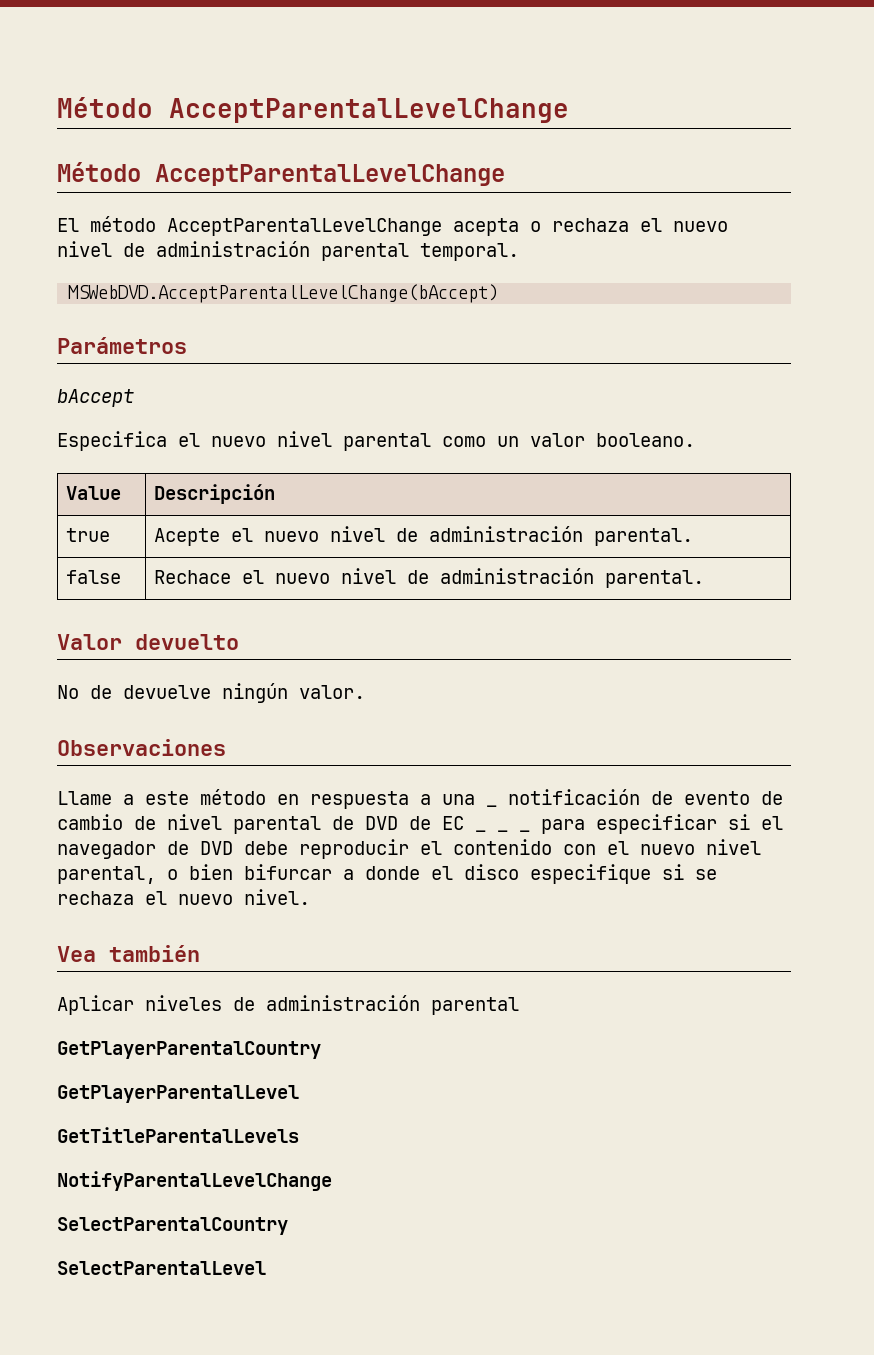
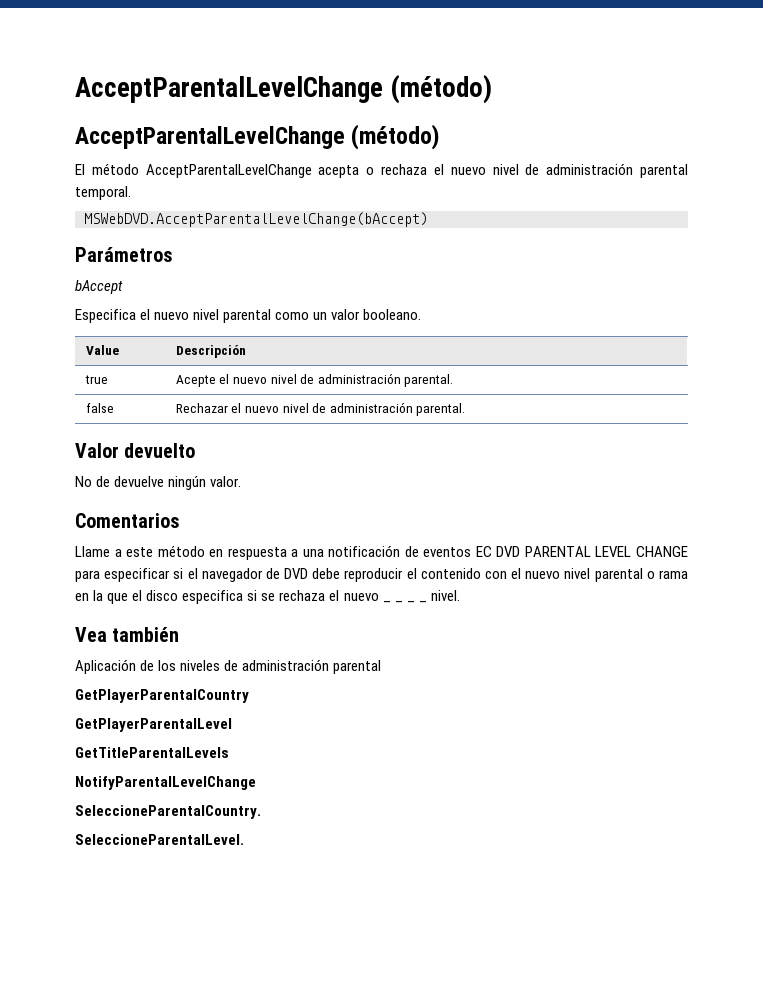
[57,97,569,123] [57,162,505,186] Método AcceptParentalLevelChange // Método AcceptParentalLevelChange -> [75,75,493,104] [75,124,440,150] AcceptParentalLevelChange (método) // AcceptParentalLevelChange (método)
[154,570,232,584] Rechace -> [175,403,228,413] Rechazar
[57,739,226,756] Observaciones -> [75,513,180,528] Comentarios
[486,805,497,807] _ -> (324, 553) none
[684,791,783,805] [57,814,464,834] [475,830,530,832] evento de cambio de nivel parental de DVD de EC _ _ _ -> [423,546,688,557] eventos EC DVD PARENTAL LEVEL CHANGE
[57,864,420,884] parental, o bien bifurcar a donde -> [594,568,688,582] [75,590,129,604] parental o rama en la que
[530,864,651,884] especifique -> [182,590,244,604] especifica
(233, 899) none -> [382,601,427,603] _ _ _ _
[57,995,134,1015] Aplicar -> [75,659,177,674] Aplicación de los
[57,1217,288,1235] [57,1261,266,1275] SelectParentalCountry // SelectParentalLevel -> [75,805,261,819] [75,834,244,845] SeleccioneParentalCountry. // SeleccioneParentalLevel.

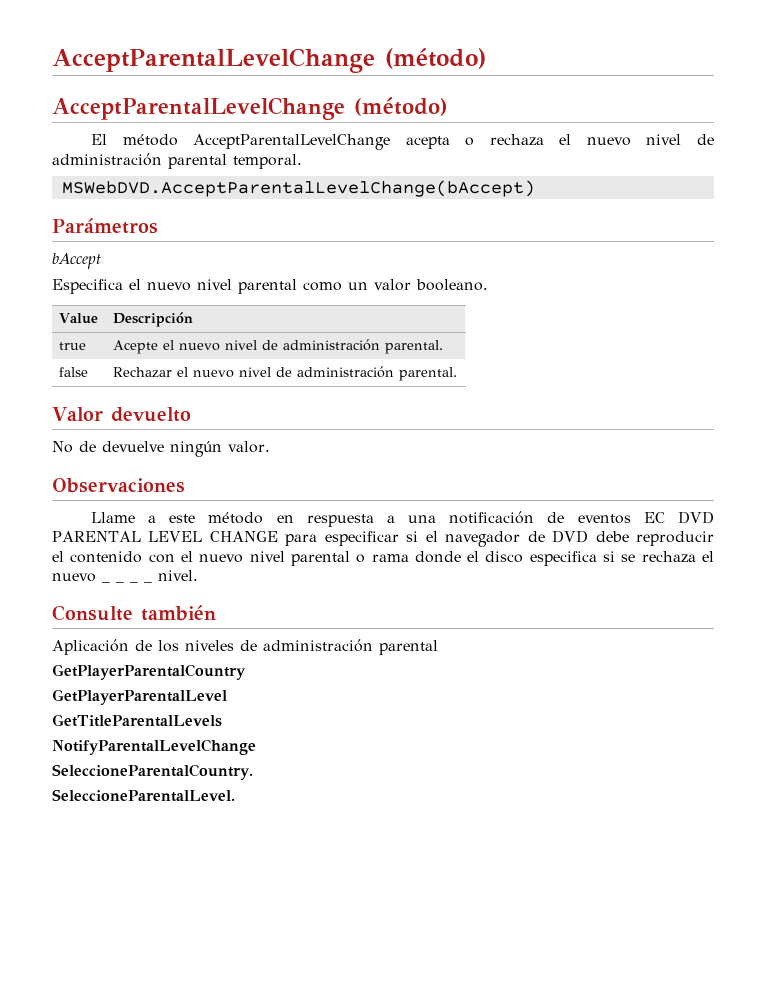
[75,513,180,528] Comentarios -> [52,478,185,493] Observaciones
[75,590,129,604] en la que -> [414,551,461,563] donde
[75,627,107,642] Vea -> [52,605,133,621] Consulte

